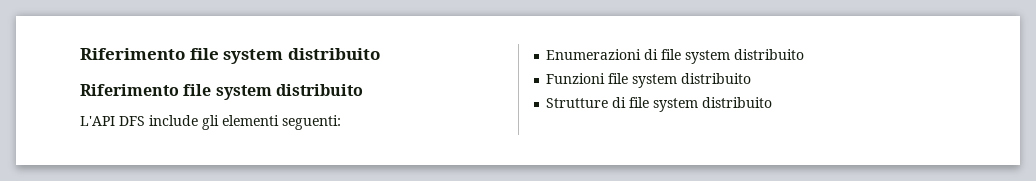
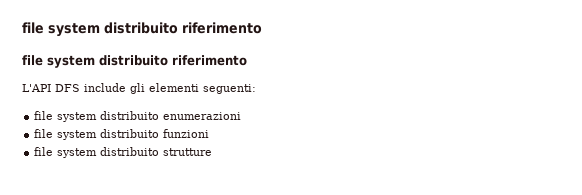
[80,48,380,64] [80,84,363,100] Riferimento file system distribuito // Riferimento file system distribuito -> [22,22,262,37] [22,55,247,68] file system distribuito riferimento // file system distribuito riferimento
[546,49,805,64] [546,73,752,88] [546,97,773,112] Enumerazioni di file system distribuito // Funzioni file system distribuito // Strutture di file system distribuito -> [34,111,242,122] [34,129,210,140] [34,147,213,158] file system distribuito enumerazioni // file system distribuito funzioni // file system distribuito strutture

